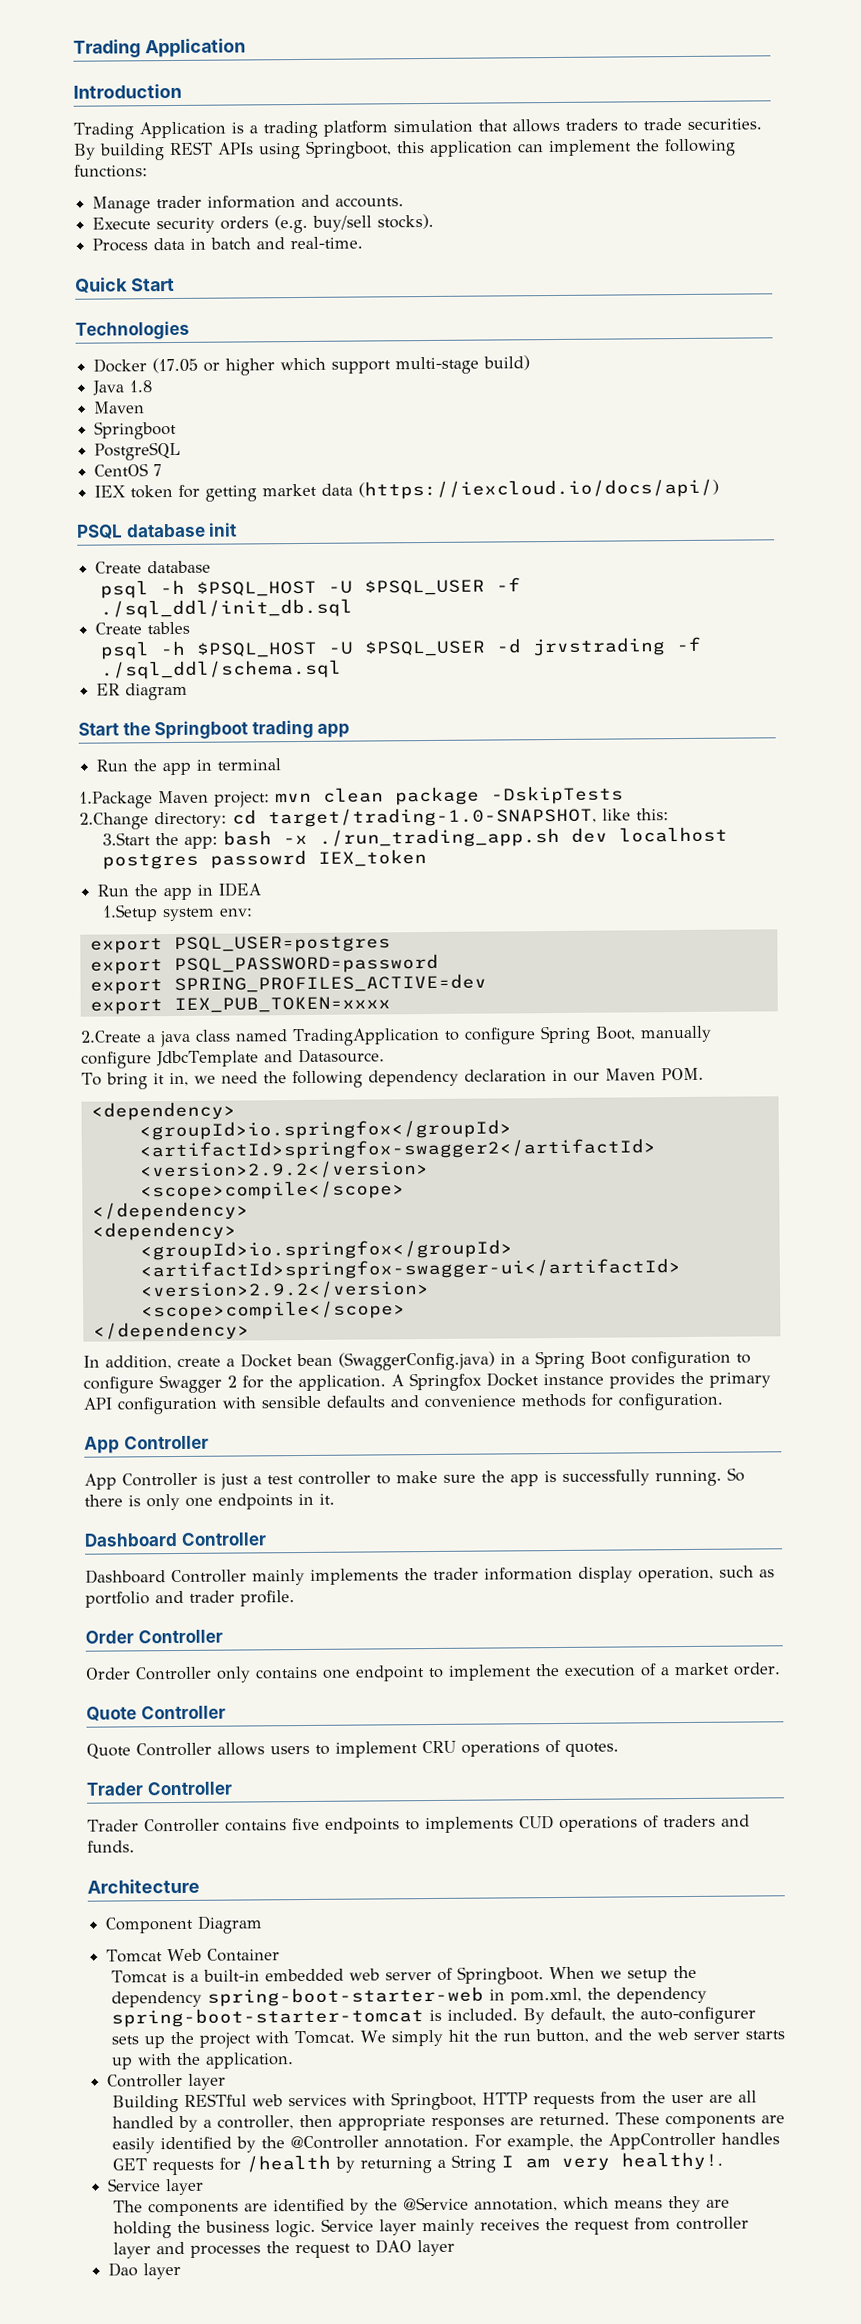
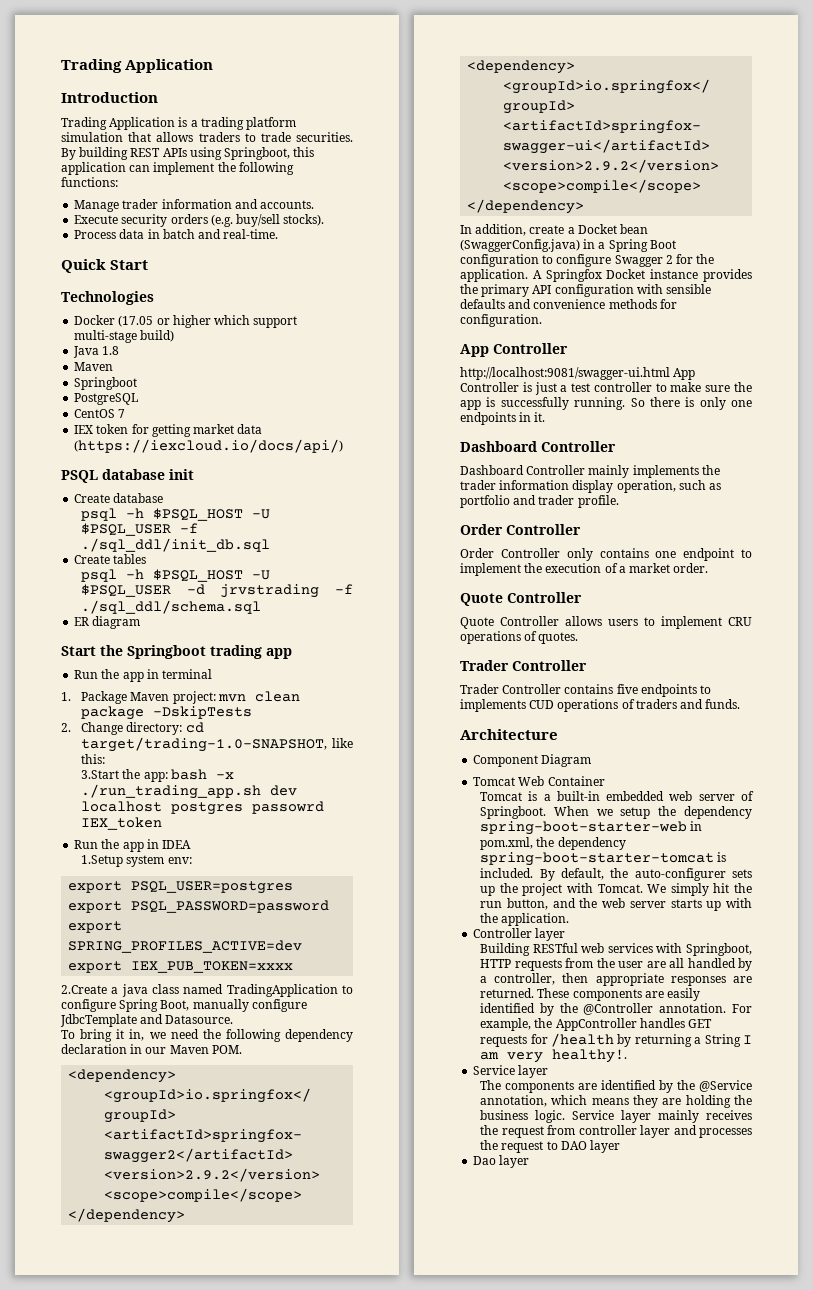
[79,791,153,809] 1.Package -> [61,691,128,704] 1. Package
[79,812,149,830] 2.Change -> [61,722,124,735] 2. Change
(209, 1442) none -> [460,367,670,380] http://localhost:9081/swagger-ui.html

